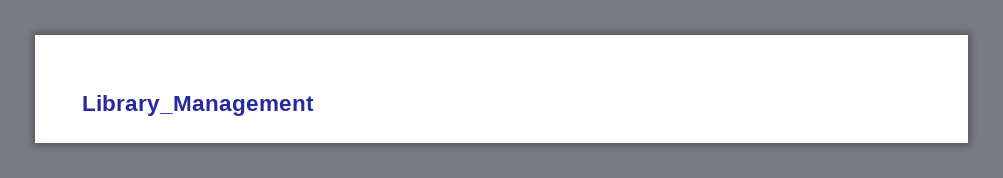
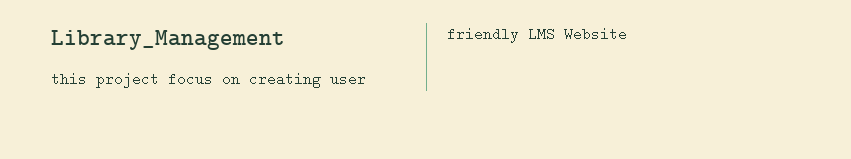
(314, 105) none -> [51,72,366,88] [447,27,627,43] // this project focus on creating user friendly LMS Website

